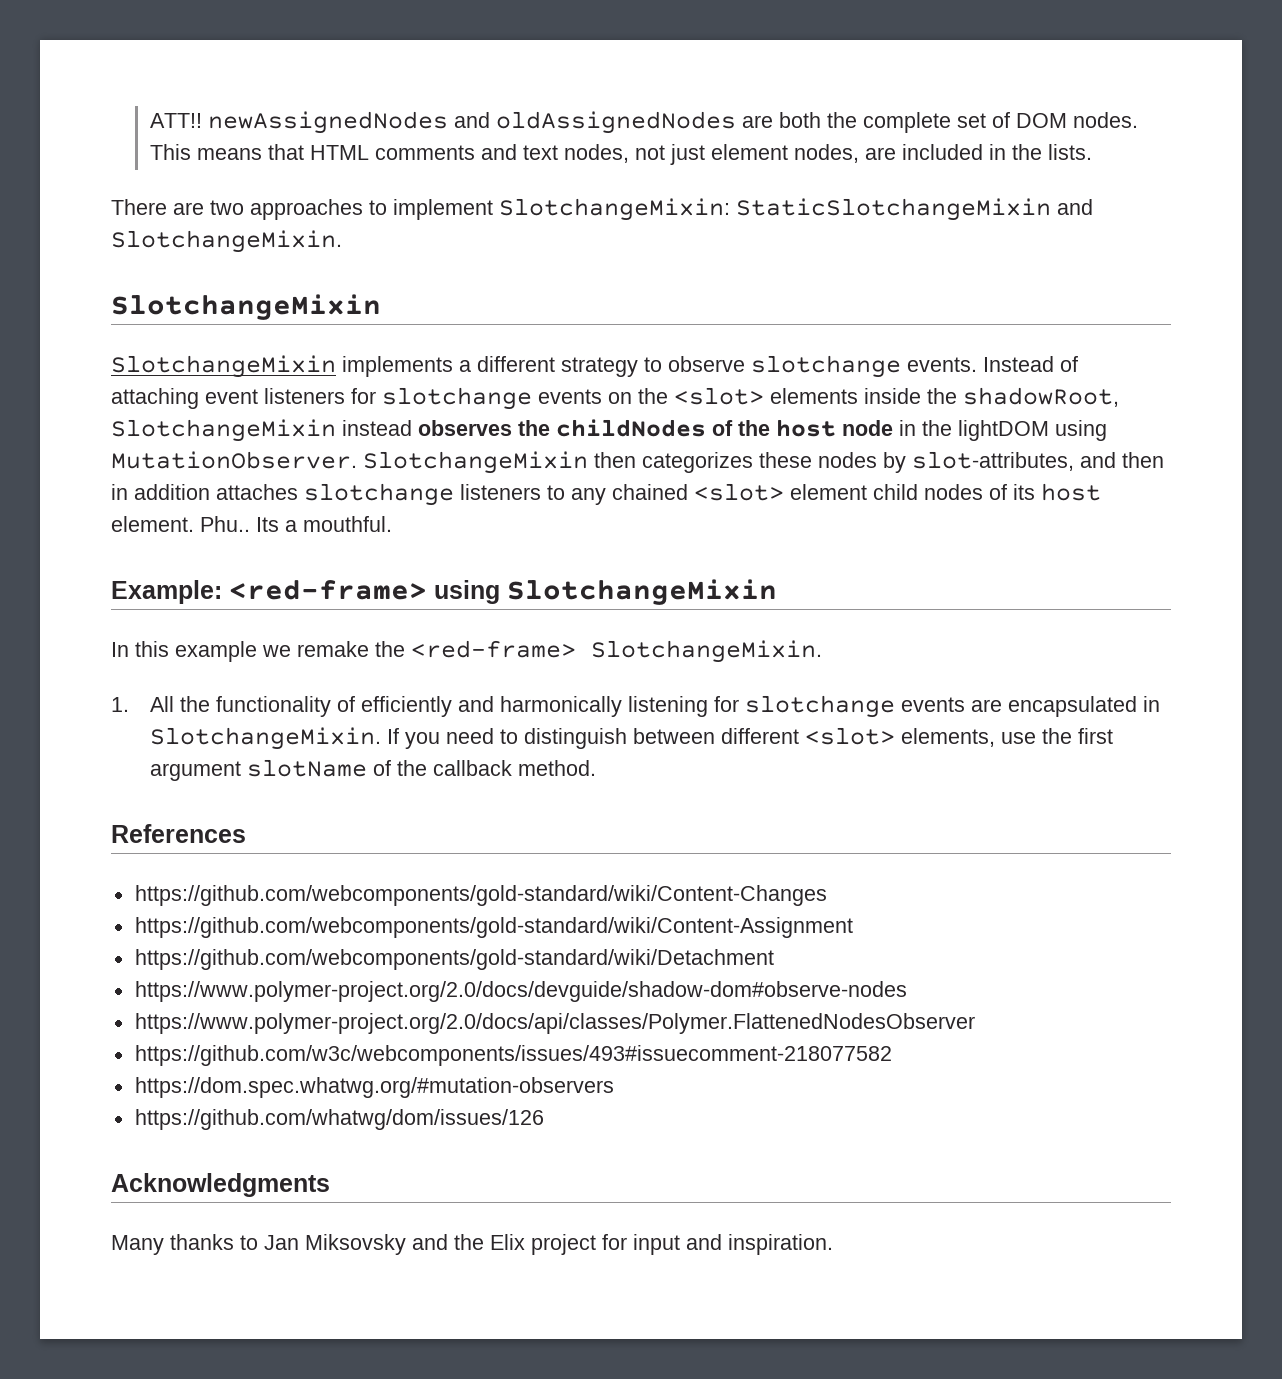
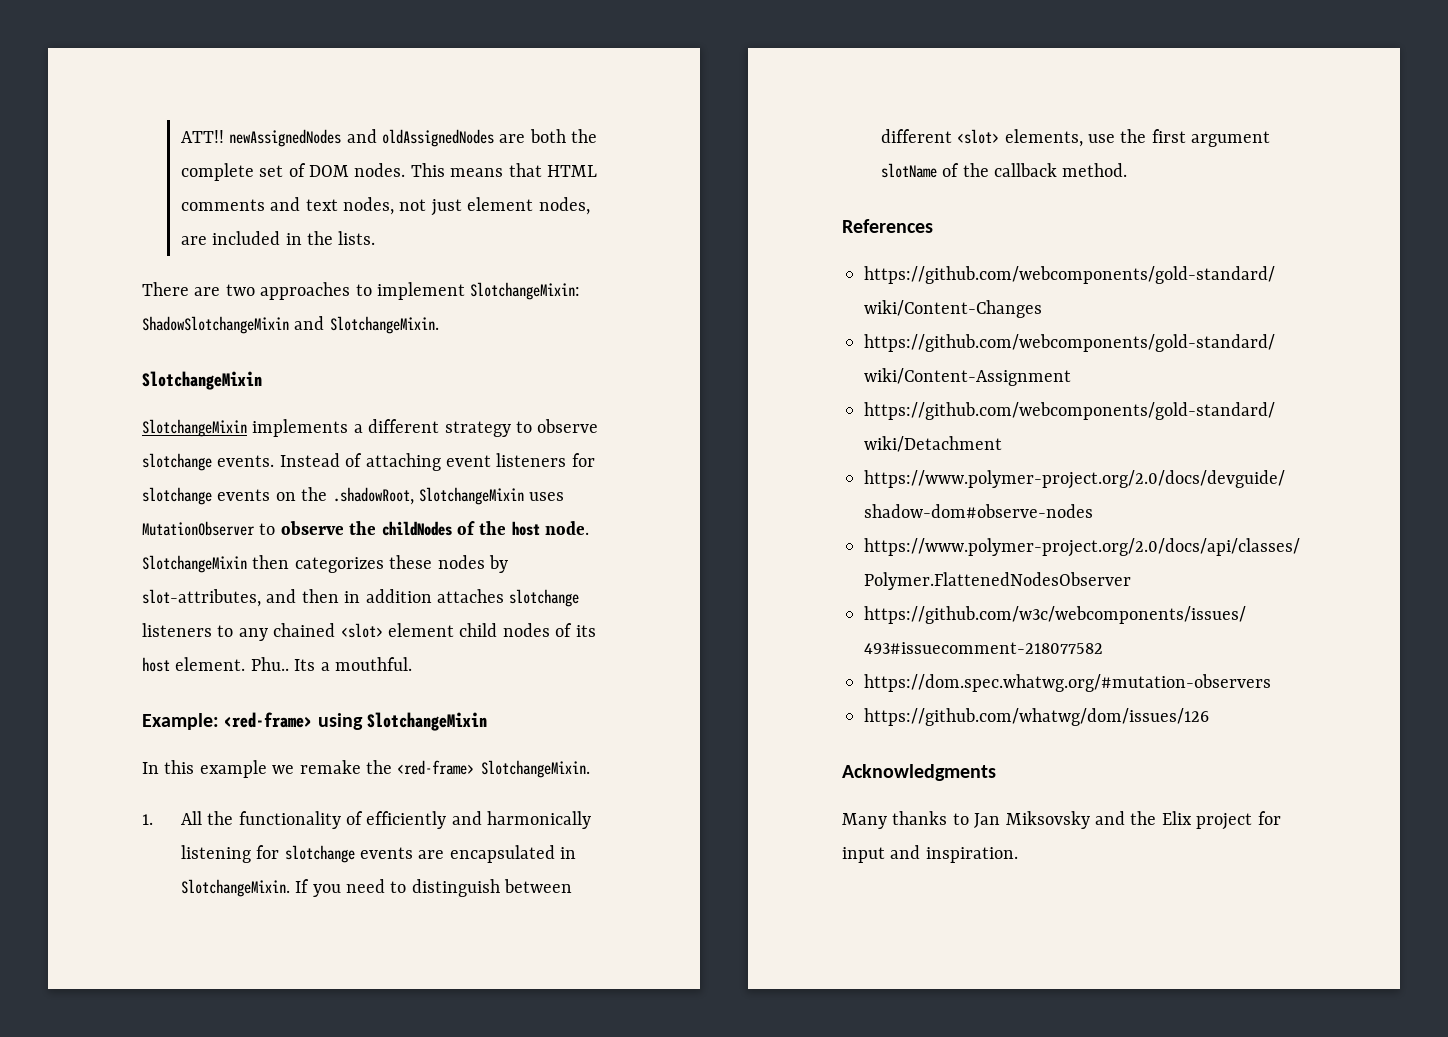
[736,198,1051,221] StaticSlotchangeMixin -> [142,316,289,334] ShadowSlotchangeMixin
[674,387,1119,407] [111,419,512,442] <slot> elements inside the shadowRoot, SlotchangeMixin instead observes -> [332,487,565,505] [142,521,344,536] .shadowRoot, SlotchangeMixin uses MutationObserver to observe
[842,420,1107,441] [111,451,357,469] node in the lightDOM using MutationObserver. -> [545,521,590,535] node.

